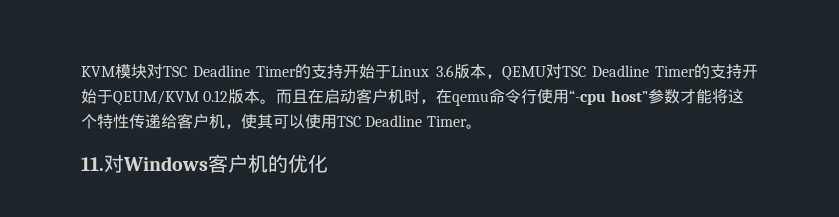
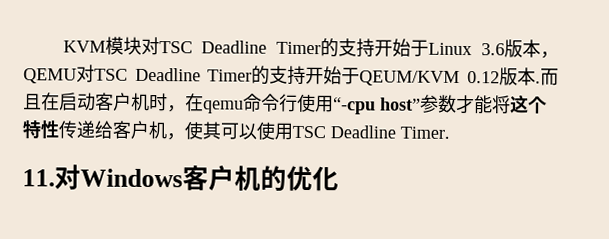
[260,99,277,104] 。 -> [535,80,541,84] .
[426,116,482,129] Timer。 -> [400,126,450,139] Timer.

